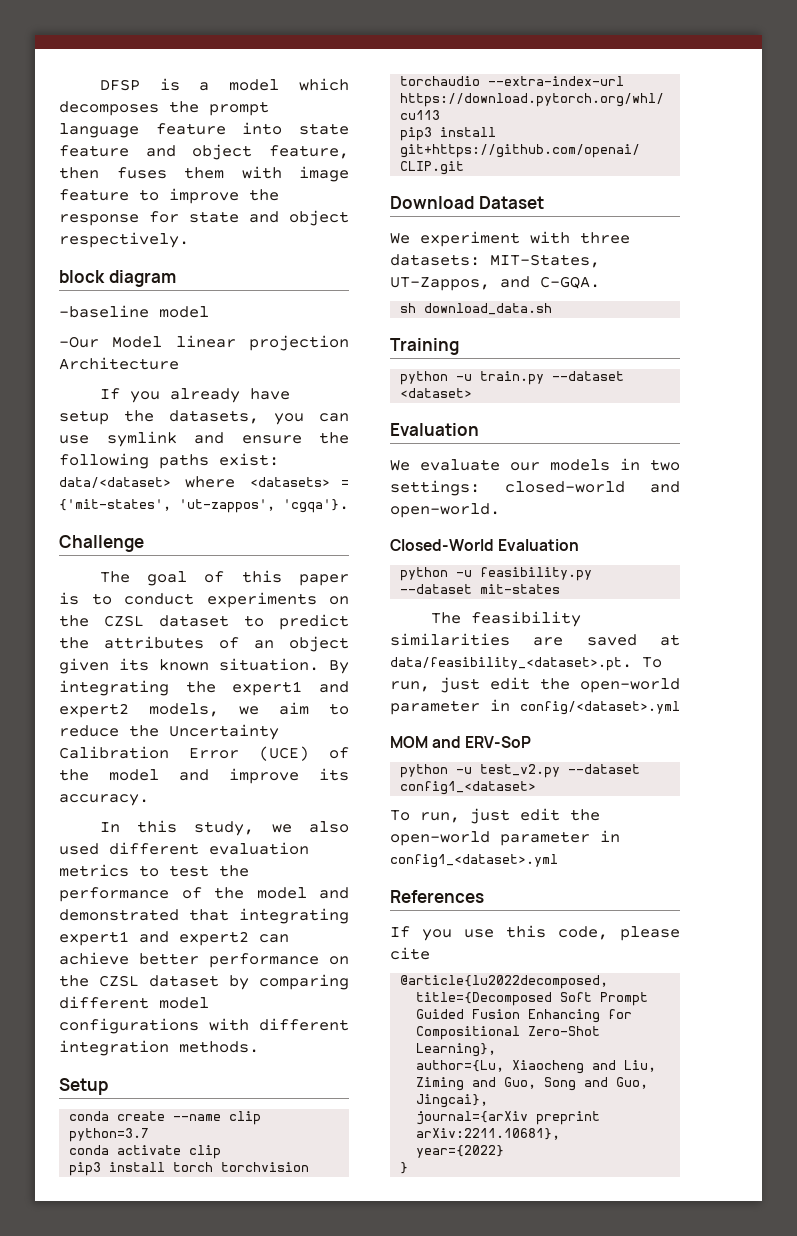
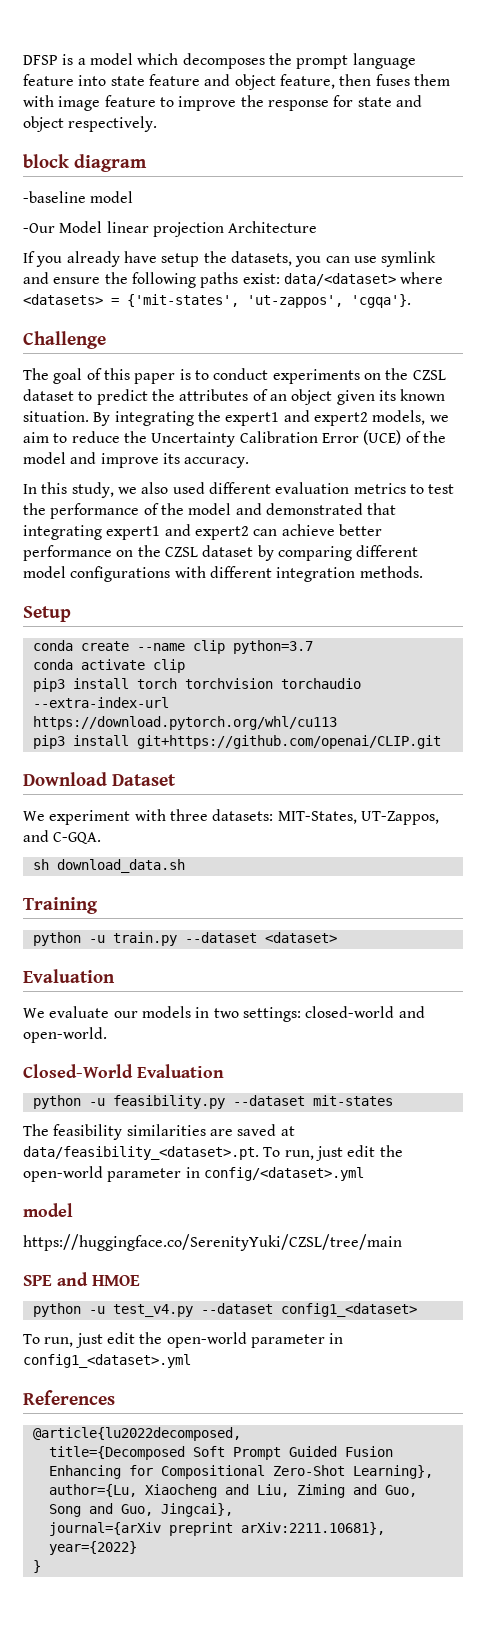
[390,736,532,748] [400,764,561,778] MOM and ERV-SoP // python -u test_v2.py -> [23,1203,73,1217] [23,1234,402,1251] [23,1272,140,1286] [32,1303,193,1317] model // https://huggingface.co/SerenityYuki/CZSL/tree/main // SPE and HMOE // python -u test_v4.py
[390,925,680,941] [390,947,430,960] // If you use this code, please cite -> (115, 1397) none

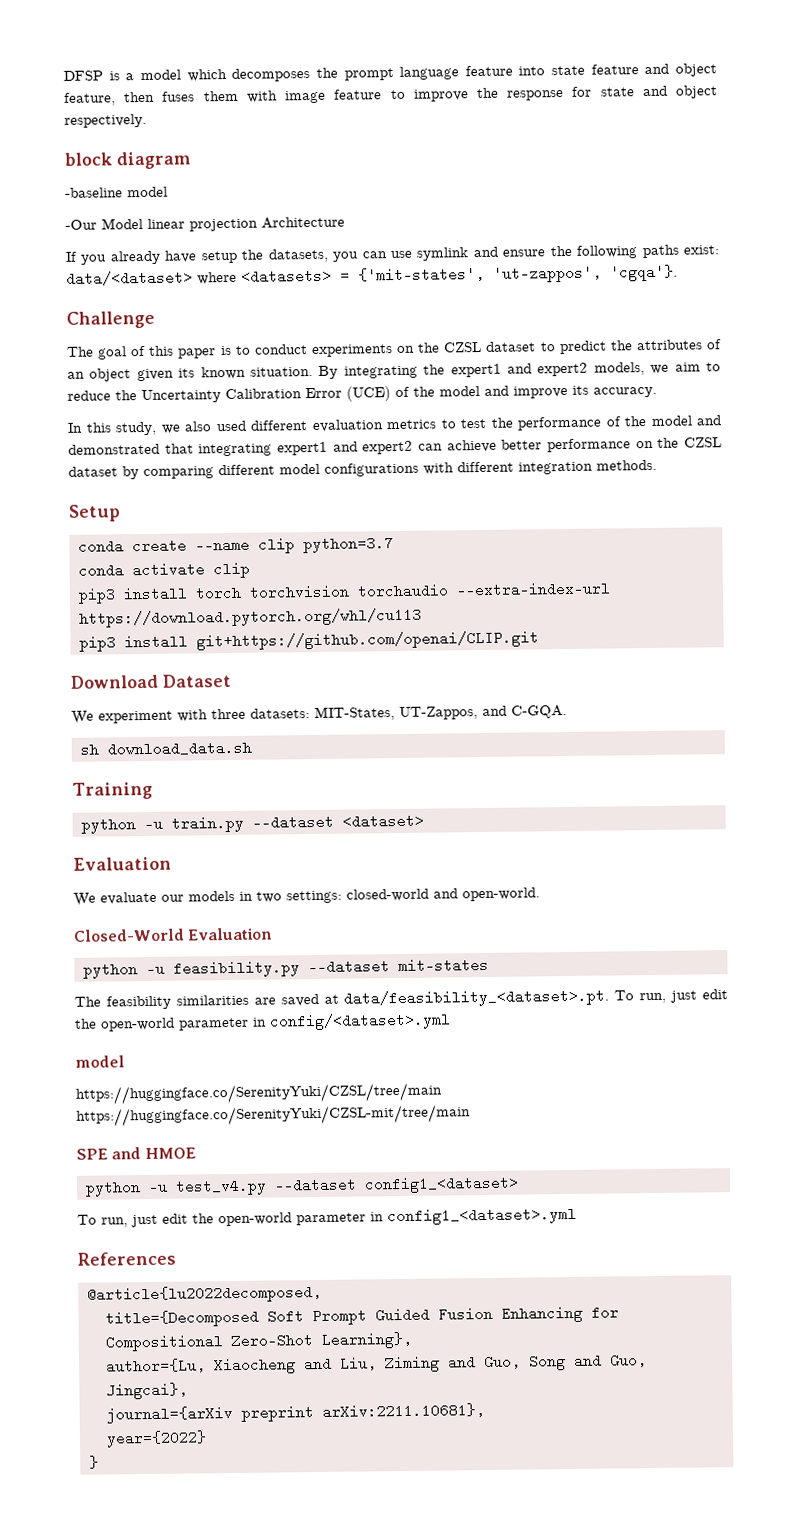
(402, 1242) none -> [76,1104,471,1127] https://huggingface.co/SerenityYuki/CZSL-mit/tree/main

